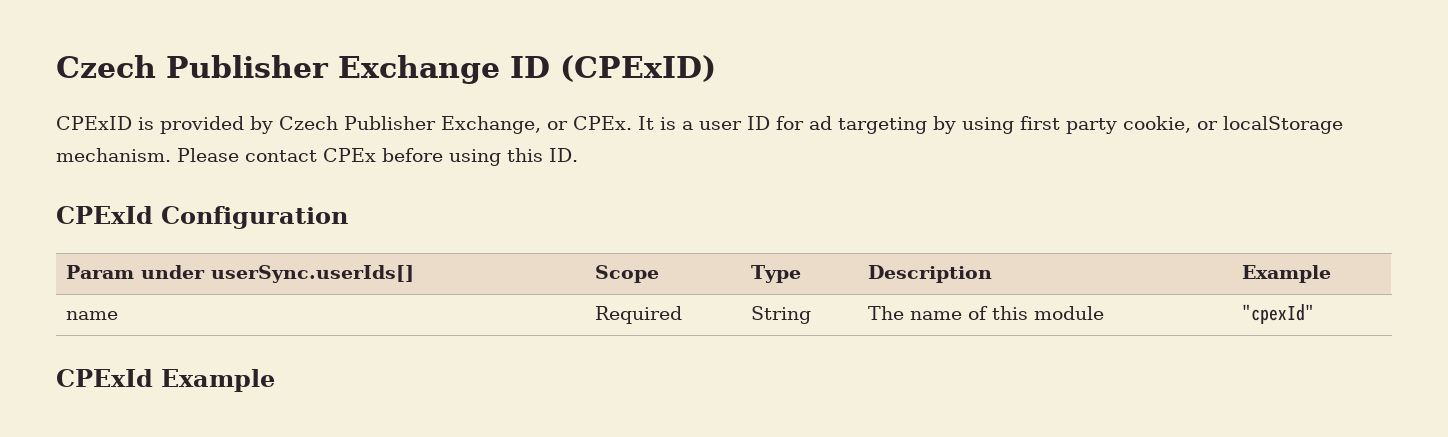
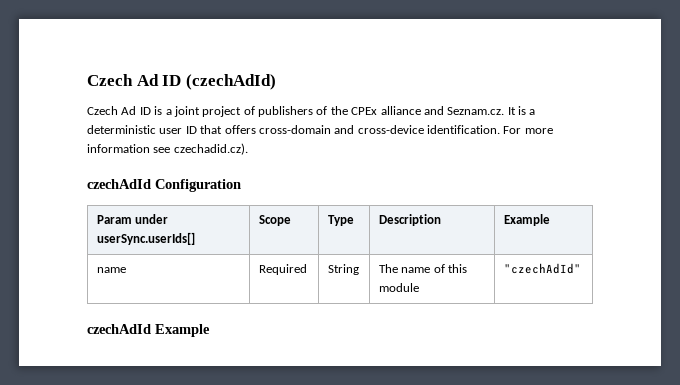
[56,55,716,84] [56,116,632,134] Czech Publisher Exchange ID (CPExID) // CPExID is provided by Czech Publisher Exchange, or CPEx. -> [87,74,276,90] [87,106,505,117] Czech Ad ID (czechAdId) // Czech Ad ID is a joint project of publishers of the CPEx alliance and Seznam.cz.
(693, 125) none -> [87,125,156,134] deterministic
[776,116,1343,134] [56,148,578,166] [56,206,153,224] for ad targeting by using first party cookie, or localStorage mechanism. Please contact CPEx before using this ID. // CPExId -> [200,125,553,134] [87,143,248,155] [87,179,151,189] that offers cross-domain and cross-device identification. For more information see czechadid.cz). // czechAdId
[1242,304,1315,324] [56,369,153,387] "cpexId" // CPExId -> [503,263,581,274] [87,324,151,334] "czechAdId" // czechAdId

